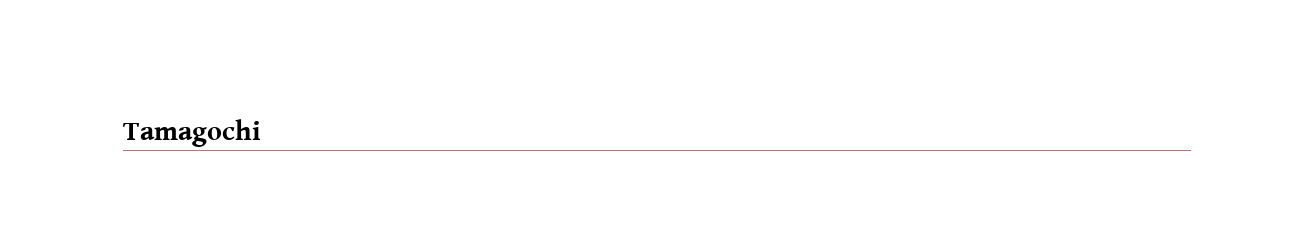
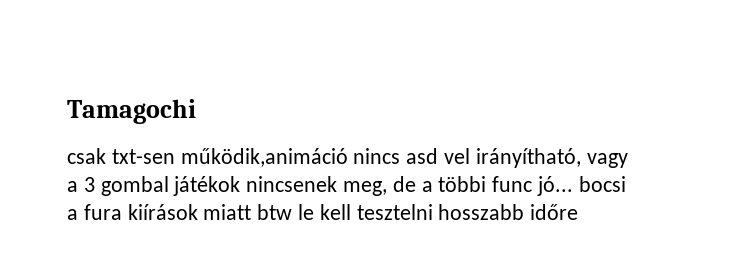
(261, 133) none -> [67,148,628,168] [67,176,626,196] [67,204,579,220] // csak txt-sen működik,animáció nincs asd vel irányítható, vagy a 3 gombal játékok nincsenek meg, de a többi func jó... bocsi a fura kiírások miatt btw le kell tesztelni hosszabb időre

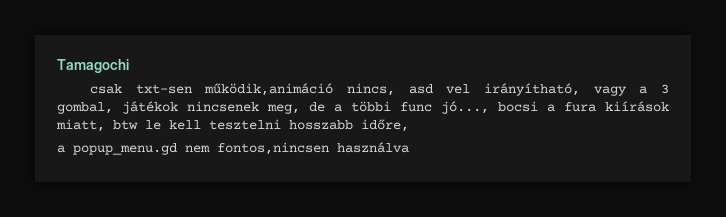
[353,148,401,164] nincs -> [347,83,396,96] nincs,
[100,176,169,196] gombal -> [57,102,113,114] gombal,
[537,176,574,196] jó... -> [441,101,489,114] jó...,
[203,204,252,220] miatt -> [56,119,105,132] miatt,
[530,204,579,220] időre -> [361,119,409,132] [57,142,409,155] időre, // a popup_menu.gd nem fontos,nincsen használva

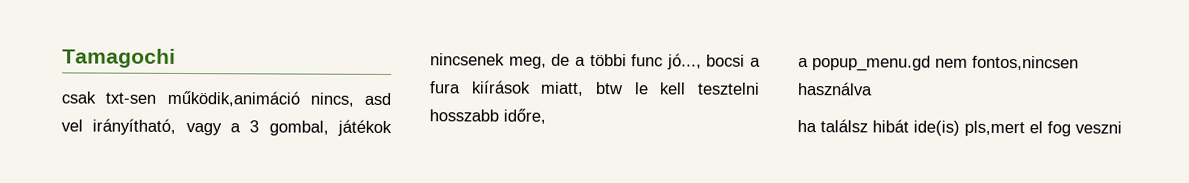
(409, 147) none -> [797,119,1122,137] // ha találsz hibát ide(is) pls,mert el fog veszni

